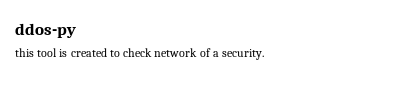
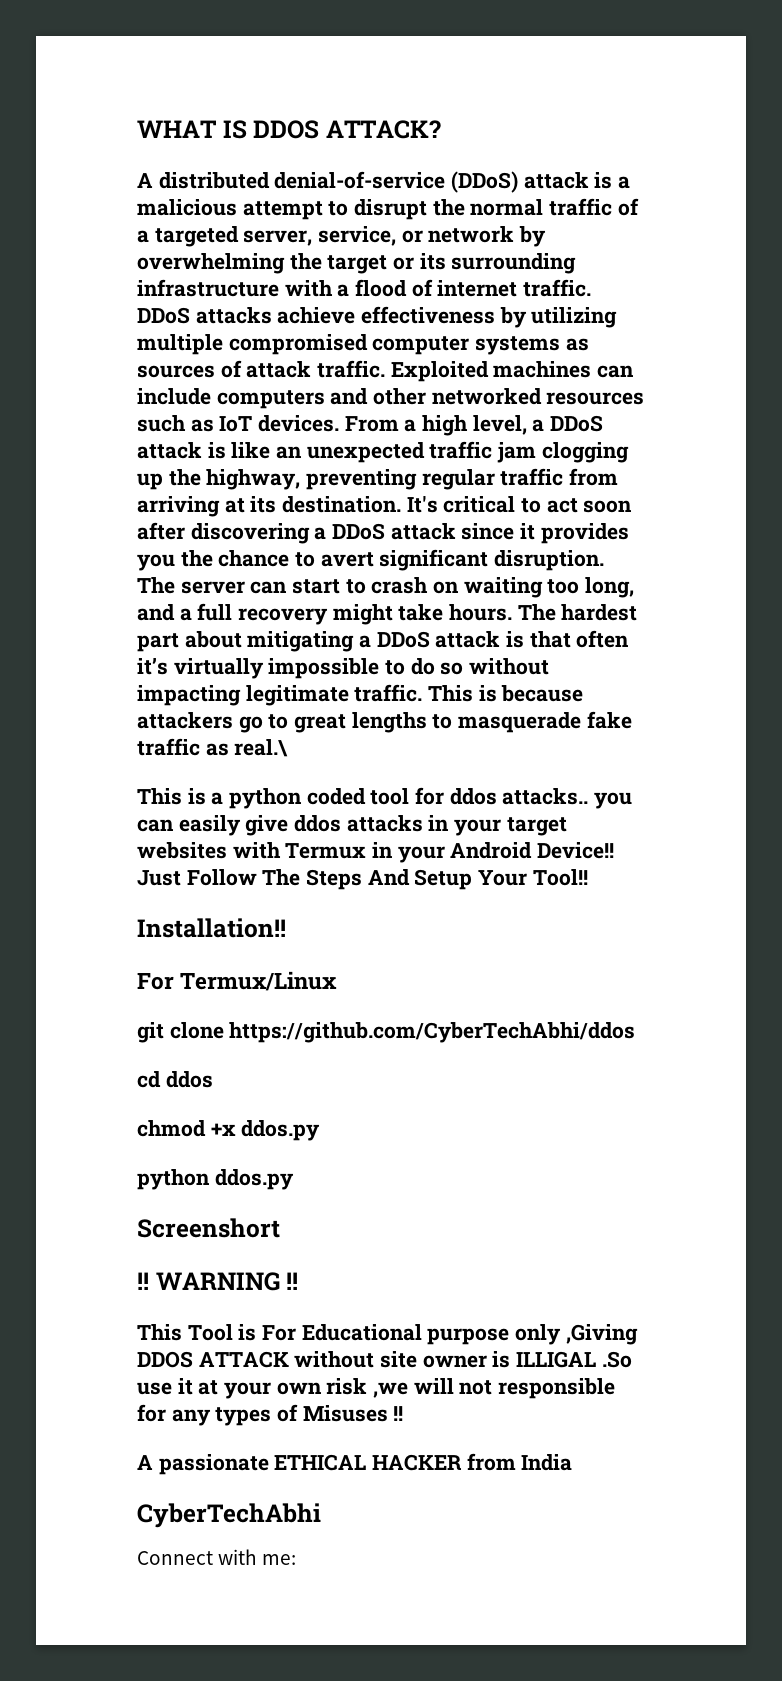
[15,23,76,38] [15,48,265,60] ddos-py // this tool is created to check network of a security. -> [137,120,441,139] [137,171,631,193] [137,198,639,220] [137,226,547,247] [137,253,577,274] [137,279,592,297] [137,306,618,328] [137,334,589,355] [137,360,635,382] [137,388,645,409] [137,415,604,436] [137,441,629,463] [137,468,619,490] [137,496,633,517] [137,522,629,544] [137,549,605,571] [137,577,635,598] [137,603,638,625] [137,630,630,652] [137,658,550,679] [137,684,584,706] [137,711,632,733] [137,738,289,757] [137,787,633,809] [137,815,567,836] [137,842,615,863] [137,869,588,890] [137,918,286,938] [137,971,338,991] [137,1022,636,1043] [137,1071,213,1088] [137,1120,321,1141] [137,1169,294,1190] [137,1218,280,1238] [137,1272,299,1291] [137,1324,638,1345] [137,1351,632,1368] [137,1378,616,1399] [137,1404,404,1426] [137,1453,573,1475] [137,1503,321,1528] [137,1549,297,1565] WHAT IS DDOS ATTACK? // A distributed denial-of-service (DDoS) attack is a malicious attempt to disrupt the normal traffic of a targeted server, service, or network by overwhelming the target or its surrounding infrastructure with a flood of internet traffic. DDoS attacks achieve effectiveness by utilizing multiple compromised computer systems as sources of attack traffic. Exploited machines can include computers and other networked resources such as IoT devices. From a high level, a DDoS attack is like an unexpected traffic jam clogging up the highway, preventing regular traffic from arriving at its destination. It's critical to act soon after discovering a DDoS attack since it provides you the chance to avert significant disruption. The server can start to crash on waiting too long, and a full recovery might take hours. The hardest part about mitigating a DDoS attack is that often it’s virtually impossible to do so without impacting legitimate traffic. This is because attackers go to great lengths to masquerade fake traffic as real.\ // This is a python coded tool for ddos attacks.. you can easily give ddos attacks in your target websites with Termux in your Android Device!! Just Follow The Steps And Setup Your Tool!! // Installation!! // For Termux/Linux // git clone https://github.com/CyberTechAbhi/ddos // cd ddos // chmod +x ddos.py // python ddos.py // Screenshort // !! WARNING !! // This Tool is For Educational purpose only ,Giving DDOS ATTACK without site owner is ILLIGAL .So use it at your own risk ,we will not responsible for any types of Misuses !! // A passionate ETHICAL HACKER from India // CyberTechAbhi // Connect with me:

